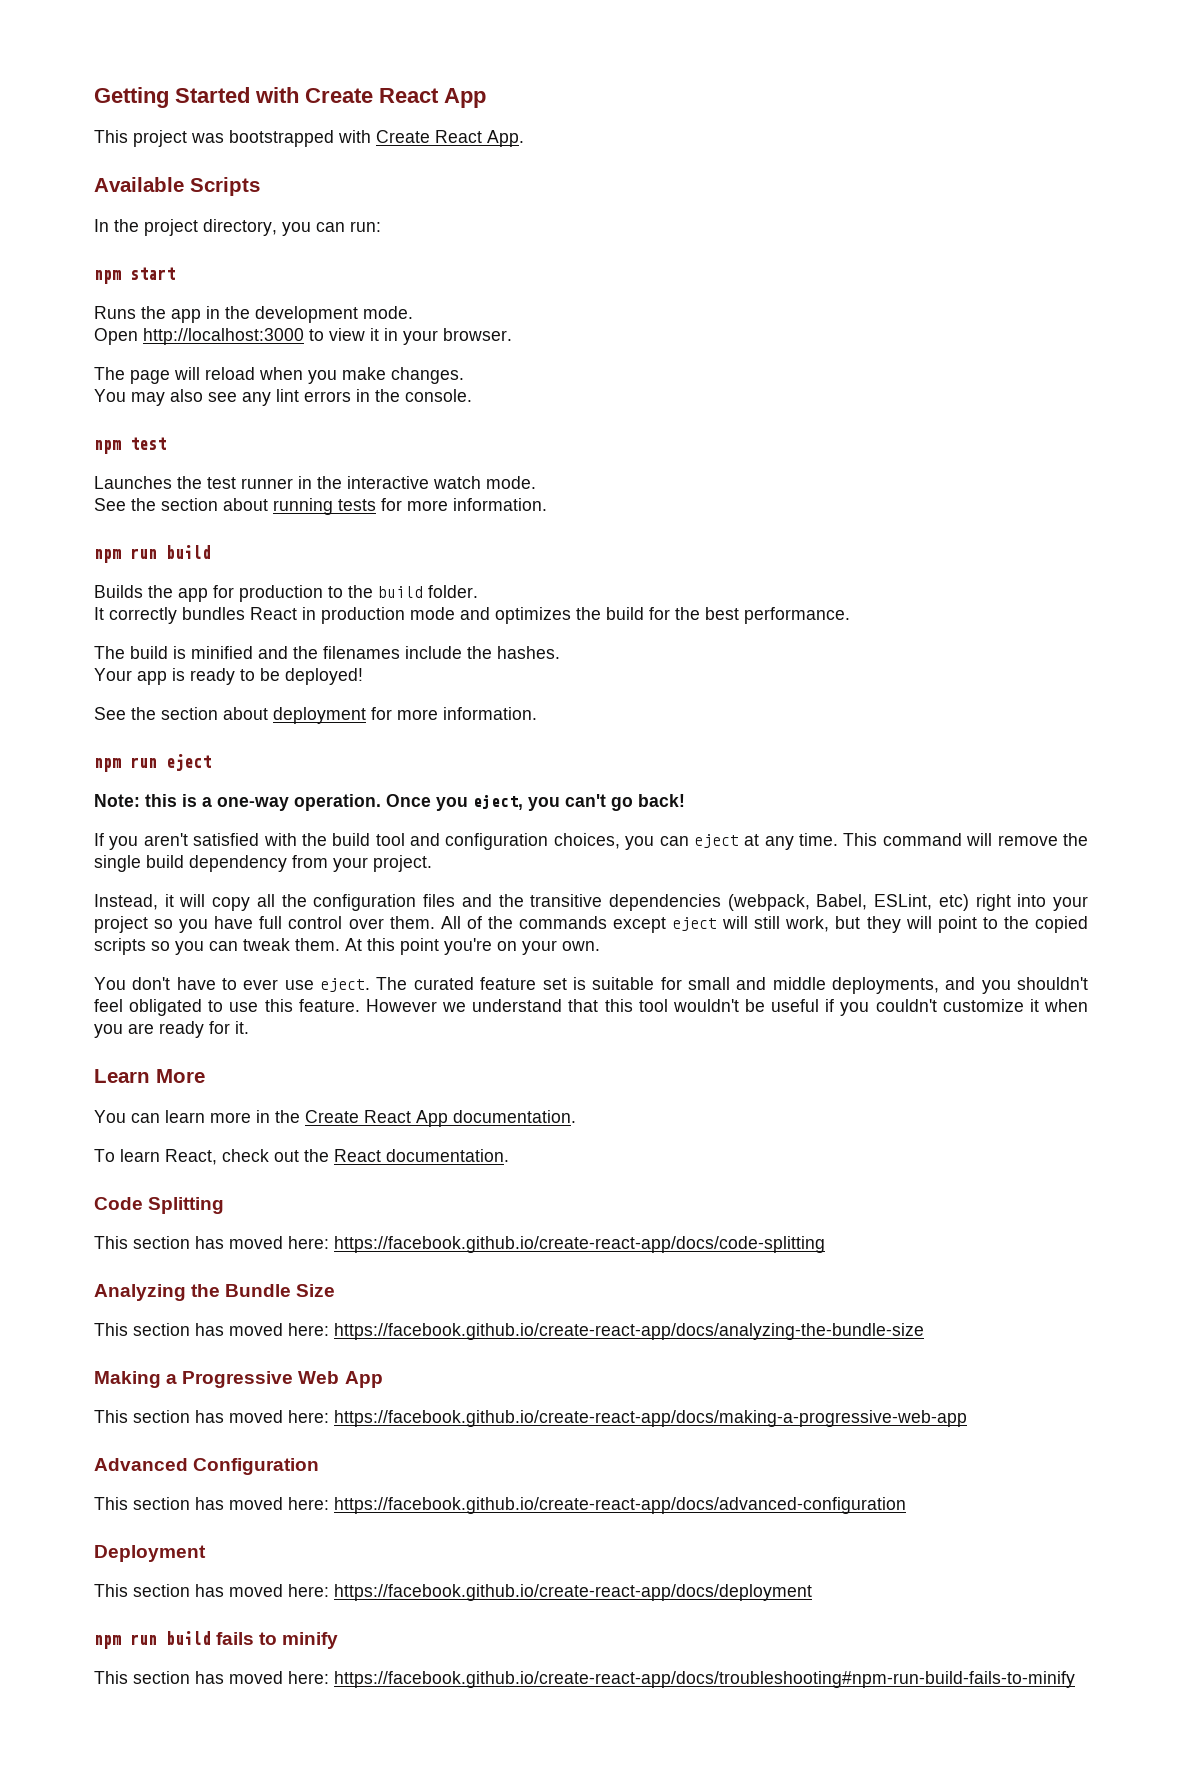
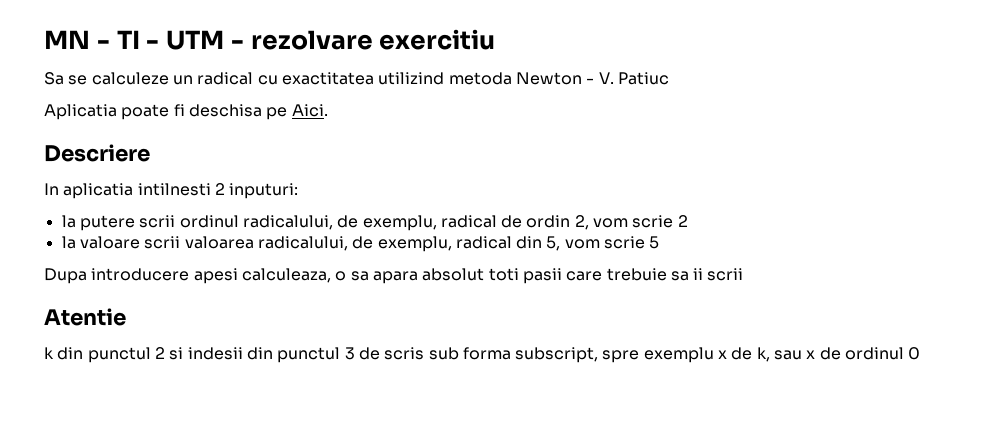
[94,87,486,108] [94,130,524,147] [94,177,260,196] [94,219,381,236] [94,267,175,284] [94,306,413,323] [94,328,512,345] [94,367,464,384] [94,389,472,406] [94,437,166,454] [94,476,536,489] [94,498,547,515] [94,545,211,563] [94,585,478,602] [94,607,850,624] [94,646,560,659] [94,668,363,685] [94,707,537,724] [94,754,211,772] [94,794,685,811] [94,833,1089,850] [94,855,432,872] [94,894,1088,911] [94,916,1088,933] [94,938,600,955] [94,977,1089,994] [94,999,1088,1016] [94,1021,249,1038] [94,1069,205,1083] [94,1110,576,1127] [94,1149,509,1165] [94,1197,225,1214] [94,1236,825,1253] [94,1284,336,1301] [94,1323,924,1340] [94,1371,383,1388] [94,1410,967,1427] [94,1458,320,1475] [94,1497,906,1514] [94,1545,206,1562] [94,1584,812,1601] [94,1631,339,1649] [94,1671,1075,1688] Getting Started with Create React App // This project was bootstrapped with Create React App. // Available Scripts // In the project directory, you can run: // npm start // Runs the app in the development mode. // Open http://localhost:3000 to view it in your browser. // The page will reload when you make changes. // You may also see any lint errors in the console. // npm test // Launches the test runner in the interactive watch mode. // See the section about running tests for more information. // npm run build // Builds the app for production to the build folder. // It correctly bundles React in production mode and optimizes the build for the best performance. // The build is minified and the filenames include the hashes. // Your app is ready to be deployed! // See the section about deployment for more information. // npm run eject // Note: this is a one-way operation. Once you eject, you can't go back! // If you aren't satisfied with the build tool and configuration choices, you can eject at any time. This command will remove the single build dependency from your project. // Instead, it will copy all the configuration files and the transitive dependencies (webpack, Babel, ESLint, etc) right into your project so you have full control over them. All of the commands except eject will still work, but they will point to the copied scripts so you can tweak them. At this point you're on your own. // You don't have to ever use eject. The curated feature set is suitable for small and middle deployments, and you shouldn't feel obligated to use this feature. However we understand that this tool wouldn't be useful if you couldn't customize it when you are ready for it. // Learn More // You can learn more in the Create React App documentation. // To learn React, check out the React documentation. // Code Splitting // This section has moved here: https://facebook.github.io/create-react-app/docs/code-splitting // Analyzing the Bundle Size // This section has moved here: https://facebook.github.io/create-react-app/docs/analyzing-the-bundle-size // Making a Progressive Web App // This section has moved here: https://facebook.github.io/create-react-app/docs/making-a-progressive-web-app // Advanced Configuration // This section has moved here: https://facebook.github.io/create-react-app/docs/advanced-configuration // Deployment // This section has moved here: https://facebook.github.io/create-react-app/docs/deployment // npm run build fails to minify // This section has moved here: https://facebook.github.io/create-react-app/docs/troubleshooting#npm-run-build-fails-to-minify -> [44,29,496,50] [44,72,669,85] [44,104,328,120] [44,144,150,162] [44,183,299,199] [61,215,688,231] [61,236,660,252] [44,268,744,284] [44,308,126,326] [44,347,921,363] MN - TI - UTM - rezolvare exercitiu // Sa se calculeze un radical cu exactitatea utilizind metoda Newton - V. Patiuc // Aplicatia poate fi deschisa pe Aici. // Descriere // In aplicatia intilnesti 2 inputuri: // la putere scrii ordinul radicalului, de exemplu, radical de ordin 2, vom scrie 2 // la valoare scrii valoarea radicalului, de exemplu, radical din 5, vom scrie 5 // Dupa introducere apesi calculeaza, o sa apara absolut toti pasii care trebuie sa ii scrii // Atentie // k din punctul 2 si indesii din punctul 3 de scris sub forma subscript, spre exemplu x de k, sau x de ordinul 0

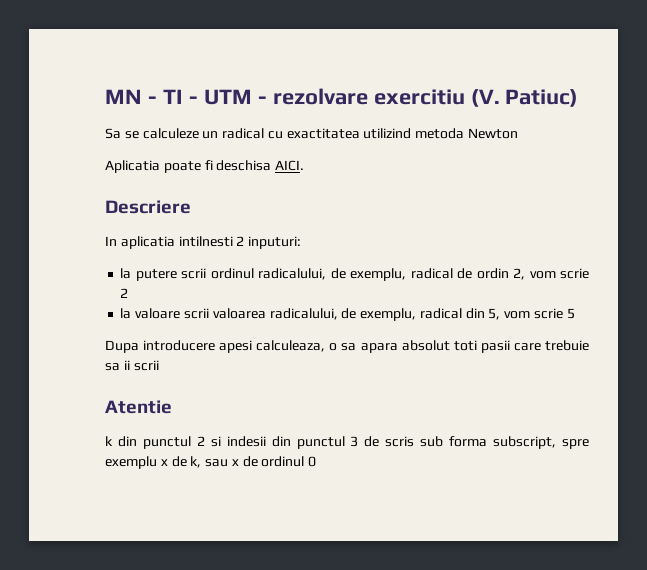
(496, 39) none -> [470,89,579,107] (V. Patiuc)
[586,72,669,85] - V. Patiuc -> (519, 133) none
[266,104,328,120] pe Aici. -> [275,160,305,171] AICI.

